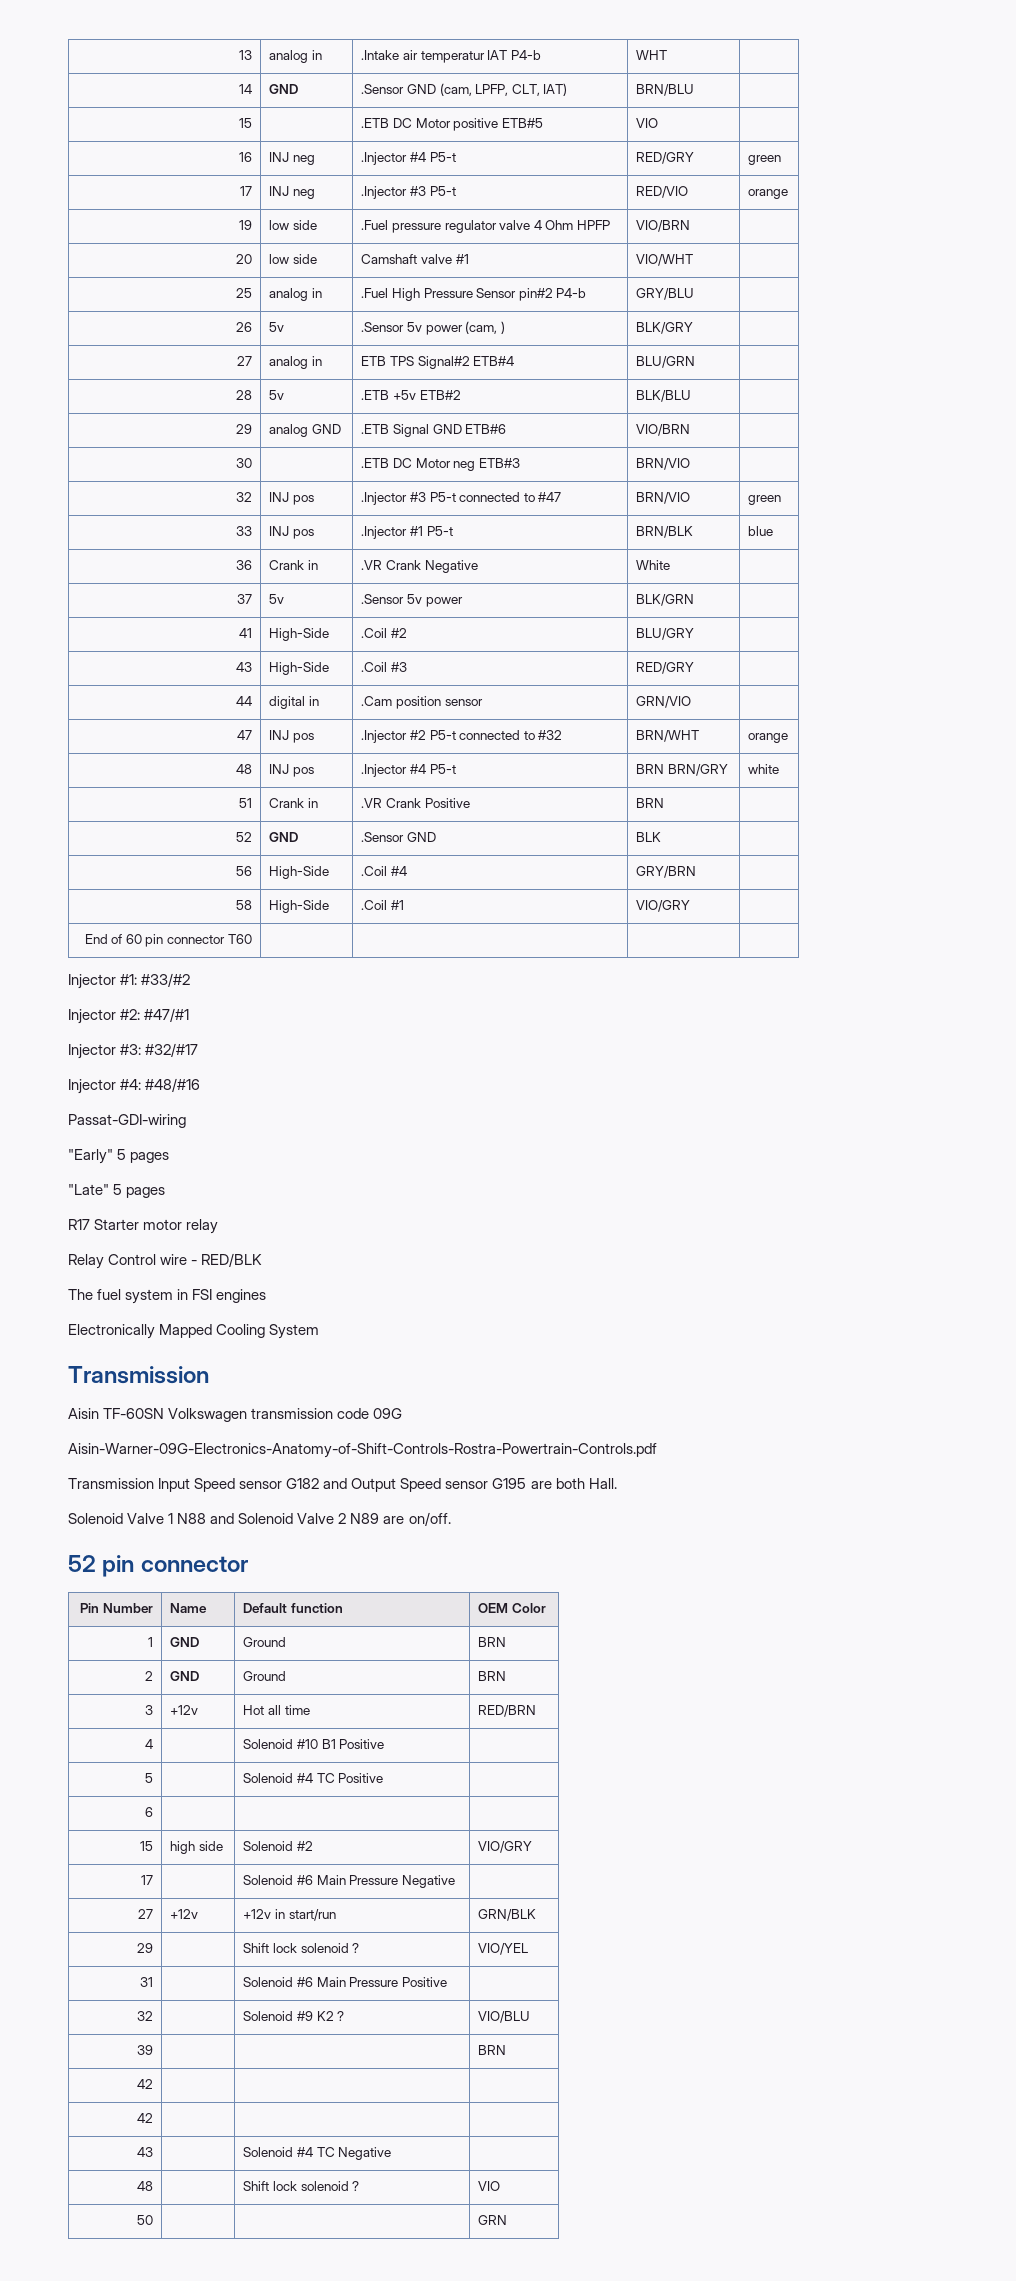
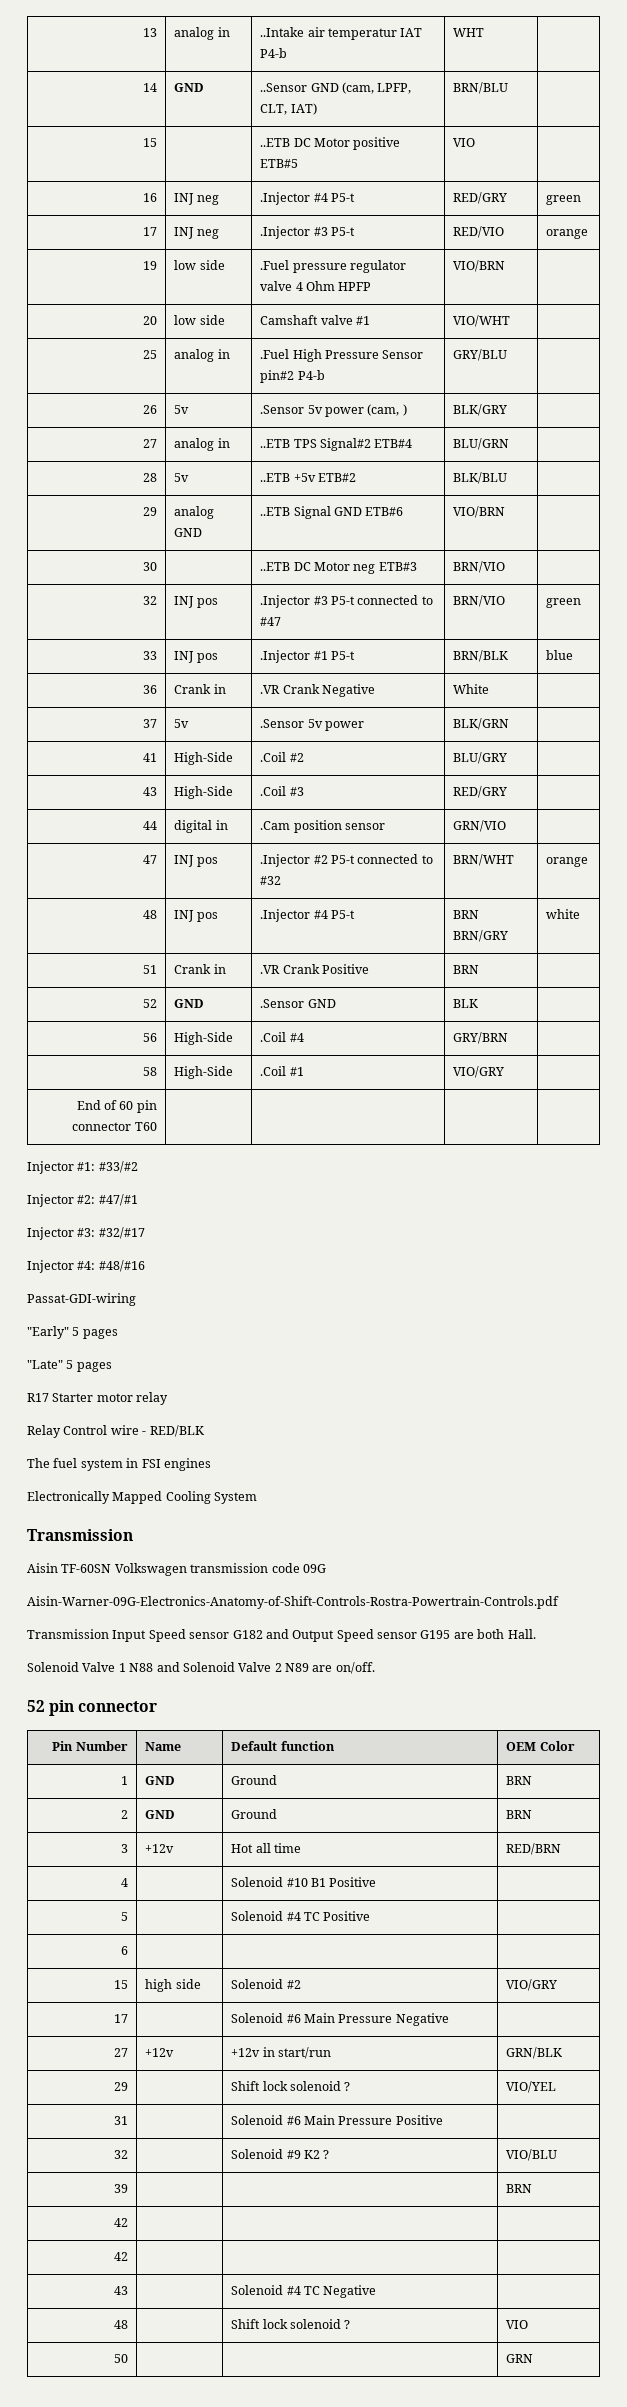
[361,50,400,60] .Intake -> [260,27,305,37] ..Intake
[361,84,405,94] .Sensor -> [260,83,308,92] ..Sensor
[361,118,390,128] .ETB -> [260,138,291,147] ..ETB
[361,356,387,366] ETB -> [260,439,291,448] ..ETB
[361,390,390,400] .ETB -> [260,473,291,482] ..ETB
[361,424,390,434] .ETB -> [260,507,291,516] ..ETB
[361,458,390,468] .ETB -> [260,562,291,571] ..ETB

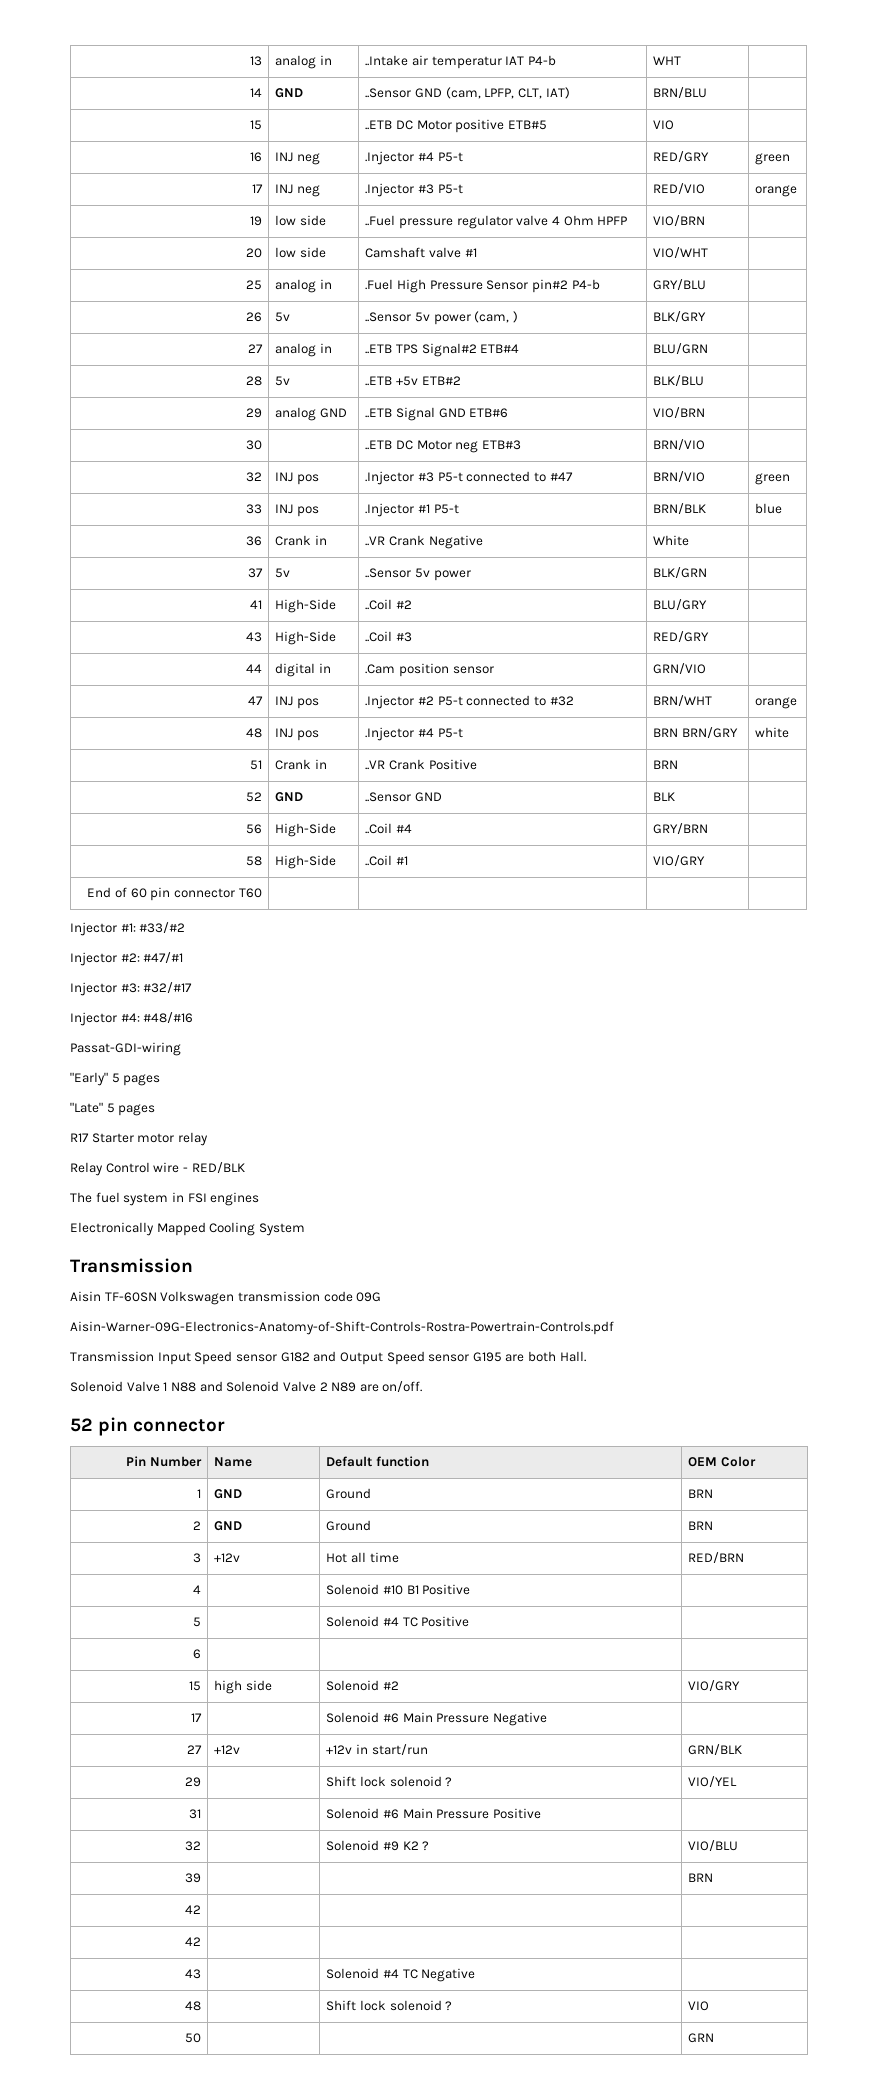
[260,260,290,270] .Fuel -> [365,215,396,226] ..Fuel
[260,405,305,414] .Sensor -> [365,312,412,322] ..Sensor
[260,685,281,694] .VR -> [365,536,386,546] ..VR
[260,719,305,728] .Sensor -> [365,568,412,578] ..Sensor
[260,752,287,762] .Coil -> [365,599,393,610] ..Coil
[260,786,287,796] .Coil -> [365,631,393,642] ..Coil
[260,965,281,974] .VR -> [365,760,386,770] ..VR
[260,999,305,1008] .Sensor -> [365,792,412,802] ..Sensor
[260,1032,287,1042] .Coil -> [365,823,393,834] ..Coil
[260,1066,287,1076] .Coil -> [365,855,393,866] ..Coil

